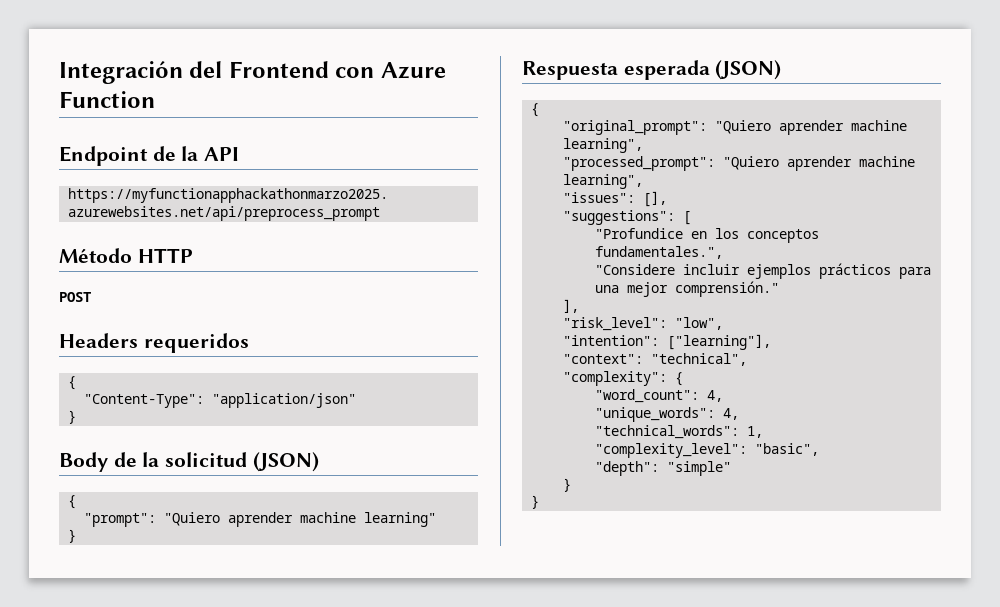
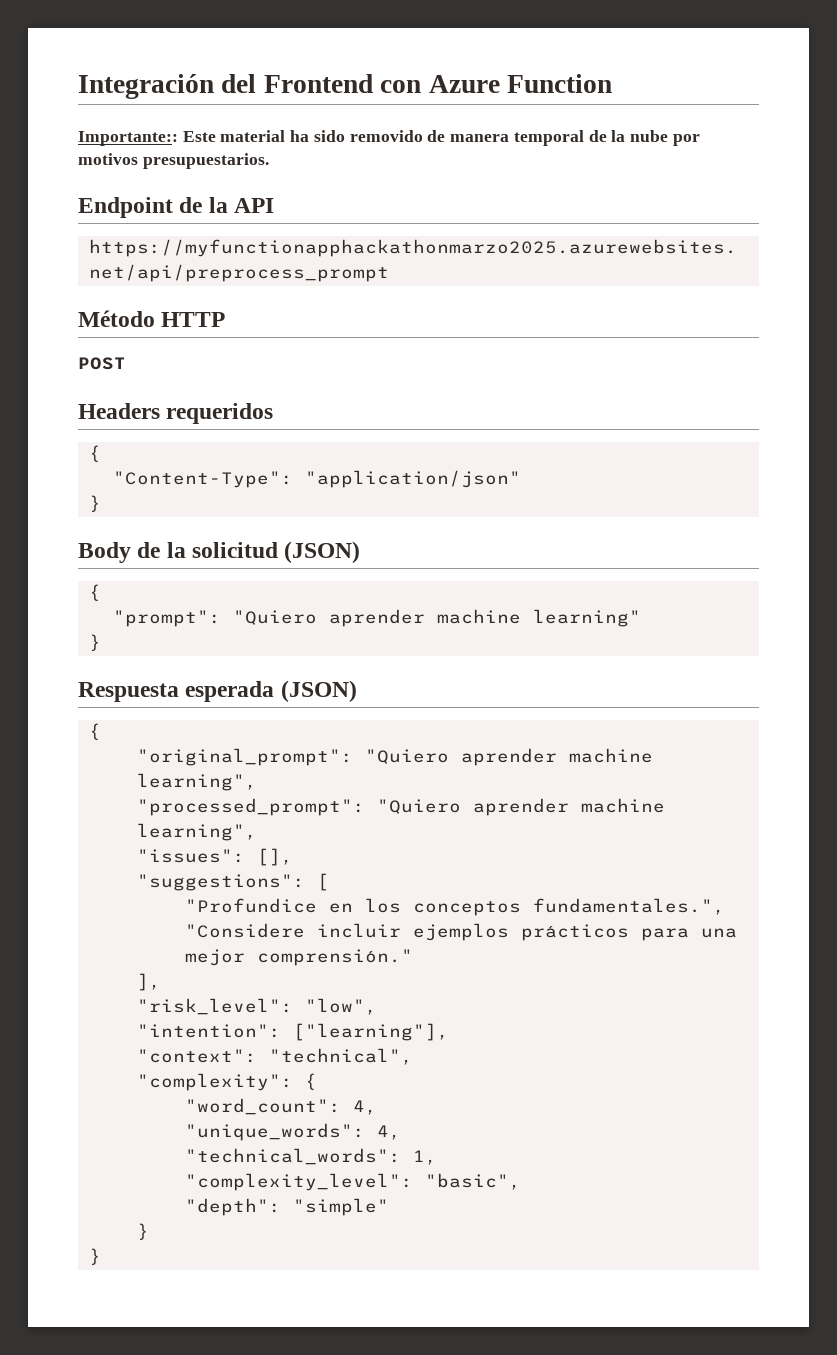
(155, 99) none -> [78,130,700,146] [78,153,269,169] // Importante:: Este material ha sido removido de manera temporal de la nube por motivos presupuestarios.

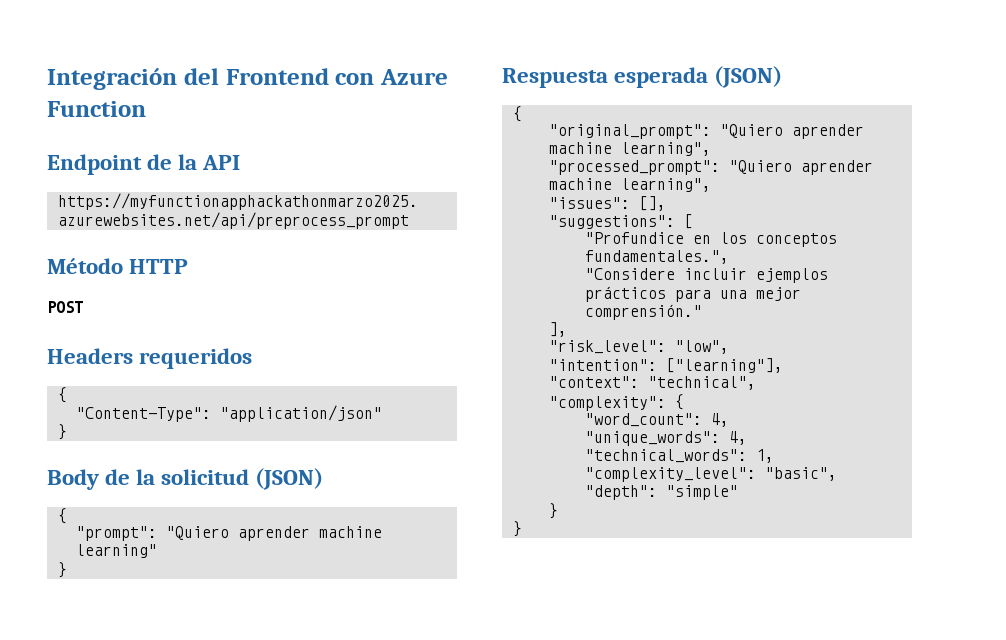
[78,130,700,146] [78,153,269,169] // Importante:: Este material ha sido removido de manera temporal de la nube por motivos presupuestarios. -> (146, 109) none

